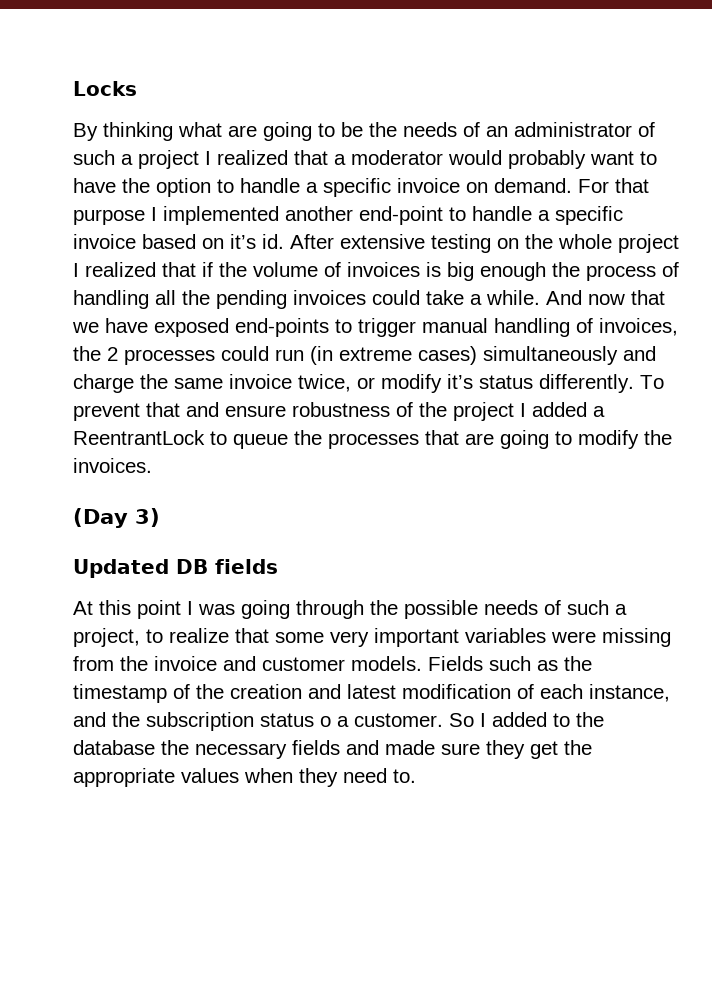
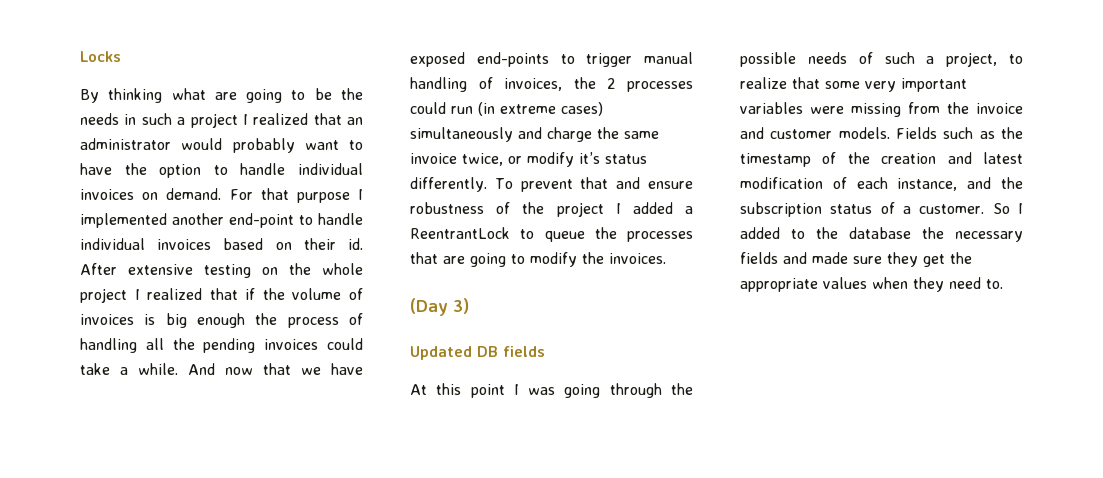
[463,122,655,137] of an administrator of -> [124,114,137,125] in
[334,150,443,165] a moderator -> [347,117,363,125] [80,138,171,150] an administrator
[306,178,460,197] a specific invoice -> [298,163,363,175] [80,189,134,200] individual invoices
[538,206,623,225] [73,234,136,249] a specific invoice -> [80,238,212,250] individual invoices
[230,234,256,249] it’s -> [303,238,336,250] their
[320,716,331,727] o -> [880,202,895,214] of

